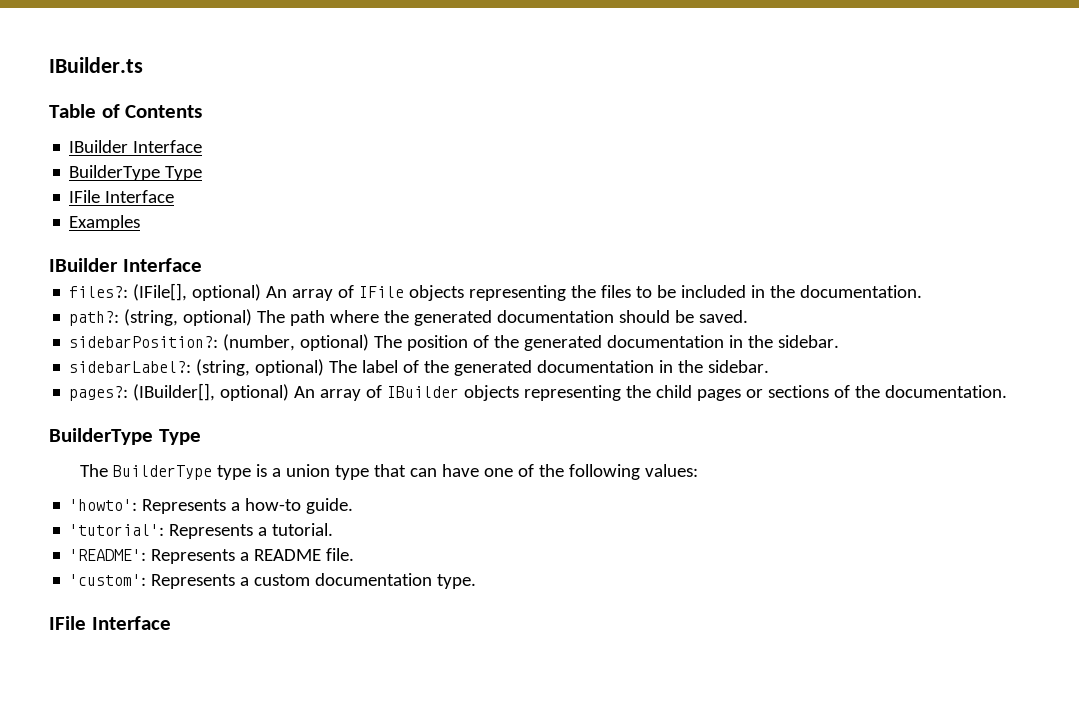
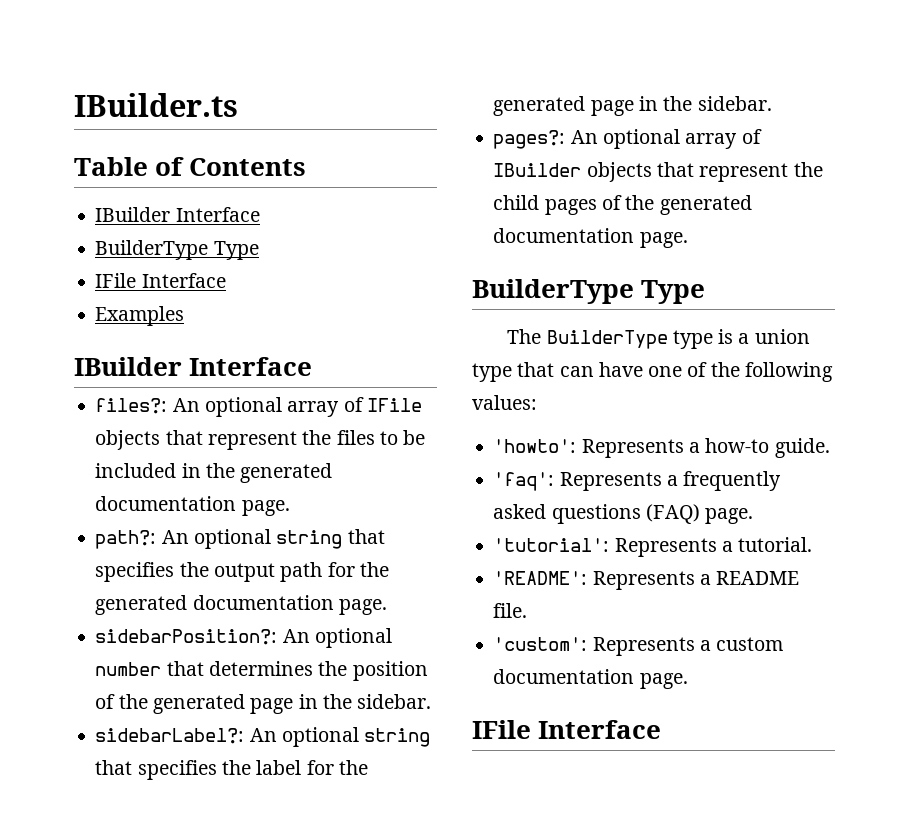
[133,283,288,301] (IFile[], optional) An -> [172,397,282,417] An optional
[469,285,567,301] representing -> [165,430,297,450] that represent
[800,285,923,298] [69,309,749,326] [69,334,403,351] documentation. // path?: (string, optional) The path where the generated documentation should be saved. // sidebarPosition?: (number, optional) The -> [240,463,333,483] [95,496,290,516] [95,529,385,549] [95,562,389,582] [95,595,387,615] [95,628,392,648] [95,661,348,676] generated documentation page. // path?: An optional string that specifies the output path for the generated documentation page. // sidebarPosition?: An optional number that determines the
[607,335,725,348] documentation -> [250,698,294,714] page
[196,359,655,376] (string, optional) The label of the generated documentation -> [249,727,431,747] [95,760,368,780] [493,96,634,116] An optional string that specifies the label for the generated page
[133,383,316,401] (IBuilder[], optional) An -> [570,129,680,149] An optional
[524,385,622,401] representing -> [656,162,789,182] that represent
[746,385,1008,398] or sections of the documentation. -> [601,195,752,215] [493,228,688,248] of the generated documentation page.
(354, 506) none -> [493,471,782,491] [493,504,754,524] // 'faq': Represents a frequently asked questions (FAQ) page.
[437,574,477,589] type. -> [639,673,688,689] page.

